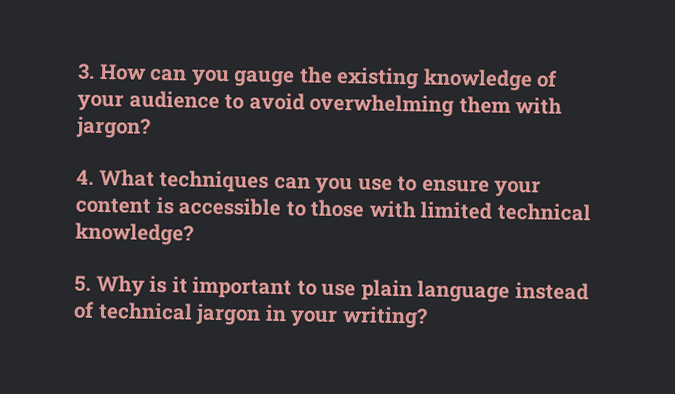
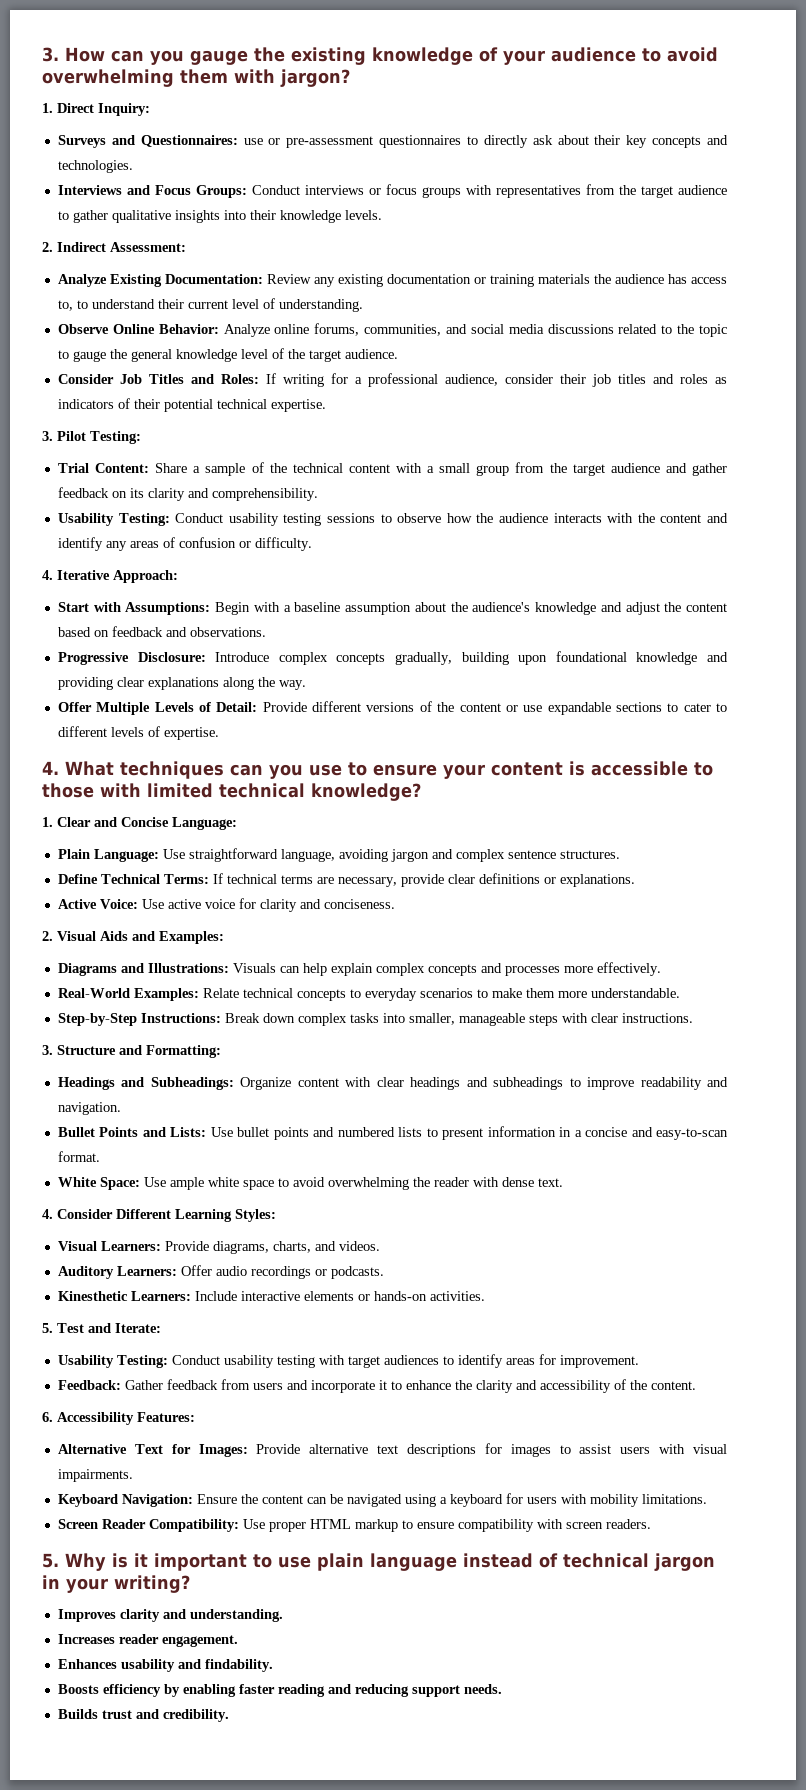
(151, 127) none -> [42,103,150,116] [57,135,728,148] [57,160,133,173] [57,184,727,198] [57,210,382,223] [42,242,186,252] [57,274,727,287] [57,298,363,312] [57,323,727,337] [57,348,398,362] [57,373,727,387] [57,398,326,412] [42,431,141,444] [57,462,727,476] [57,487,318,501] [57,513,729,526] [57,537,312,551] [42,570,178,583] [57,602,727,615] [57,626,266,637] [57,651,729,665] [57,677,306,690] [57,701,728,715] [57,726,219,740] // 1. Direct Inquiry: // Surveys and Questionnaires: use or pre-assessment questionnaires to directly ask about their key concepts and technologies. // Interviews and Focus Groups: Conduct interviews or focus groups with representatives from the target audience to gather qualitative insights into their knowledge levels. // 2. Indirect Assessment: // Analyze Existing Documentation: Review any existing documentation or training materials the audience has access to, to understand their current level of understanding. // Observe Online Behavior: Analyze online forums, communities, and social media discussions related to the topic to gauge the general knowledge level of the target audience. // Consider Job Titles and Roles: If writing for a professional audience, consider their job titles and roles as indicators of their potential technical expertise. // 3. Pilot Testing: // Trial Content: Share a sample of the technical content with a small group from the target audience and gather feedback on its clarity and comprehensibility. // Usability Testing: Conduct usability testing sessions to observe how the audience interacts with the content and identify any areas of confusion or difficulty. // 4. Iterative Approach: // Start with Assumptions: Begin with a baseline assumption about the audience's knowledge and adjust the content based on feedback and observations. // Progressive Disclosure: Introduce complex concepts gradually, building upon foundational knowledge and providing clear explanations along the way. // Offer Multiple Levels of Detail: Provide different versions of the content or use expandable sections to cater to different levels of expertise.
(194, 234) none -> [42,817,237,830] [57,848,620,862] [57,873,635,887] [57,898,395,912] [42,931,224,944] [57,962,661,976] [57,988,680,1001] [57,1013,693,1026] [42,1045,221,1058] [57,1077,729,1090] [57,1102,121,1115] [57,1126,729,1140] [57,1151,100,1162] [57,1177,563,1190] [42,1209,276,1222] [57,1241,380,1254] [57,1265,384,1279] [57,1291,485,1301] [42,1323,161,1333] [57,1354,639,1368] [57,1379,696,1393] [42,1412,195,1425] [57,1443,727,1457] [57,1469,133,1482] [57,1493,707,1507] [57,1519,651,1532] // 1. Clear and Concise Language: // Plain Language: Use straightforward language, avoiding jargon and complex sentence structures. // Define Technical Terms: If technical terms are necessary, provide clear definitions or explanations. // Active Voice: Use active voice for clarity and conciseness. // 2. Visual Aids and Examples: // Diagrams and Illustrations: Visuals can help explain complex concepts and processes more effectively. // Real-World Examples: Relate technical concepts to everyday scenarios to make them more understandable. // Step-by-Step Instructions: Break down complex tasks into smaller, manageable steps with clear instructions. // 3. Structure and Formatting: // Headings and Subheadings: Organize content with clear headings and subheadings to improve readability and navigation. // Bullet Points and Lists: Use bullet points and numbered lists to present information in a concise and easy-to-scan format. // White Space: Use ample white space to avoid overwhelming the reader with dense text. // 4. Consider Different Learning Styles: // Visual Learners: Provide diagrams, charts, and videos. // Auditory Learners: Offer audio recordings or podcasts. // Kinesthetic Learners: Include interactive elements or hands-on activities. // 5. Test and Iterate: // Usability Testing: Conduct usability testing with target audiences to identify areas for improvement. // Feedback: Gather feedback from users and incorporate it to enhance the clarity and accessibility of the content. // 6. Accessibility Features: // Alternative Text for Images: Provide alternative text descriptions for images to assist users with visual impairments. // Keyboard Navigation: Ensure the content can be navigated using a keyboard for users with mobility limitations. // Screen Reader Compatibility: Use proper HTML markup to ensure compatibility with screen readers.
(428, 317) none -> [57,1609,283,1622] [57,1634,238,1647] [57,1659,273,1672] [57,1684,502,1697] [57,1709,229,1722] // Improves clarity and understanding. // Increases reader engagement. // Enhances usability and findability. // Boosts efficiency by enabling faster reading and reducing support needs. // Builds trust and credibility.

